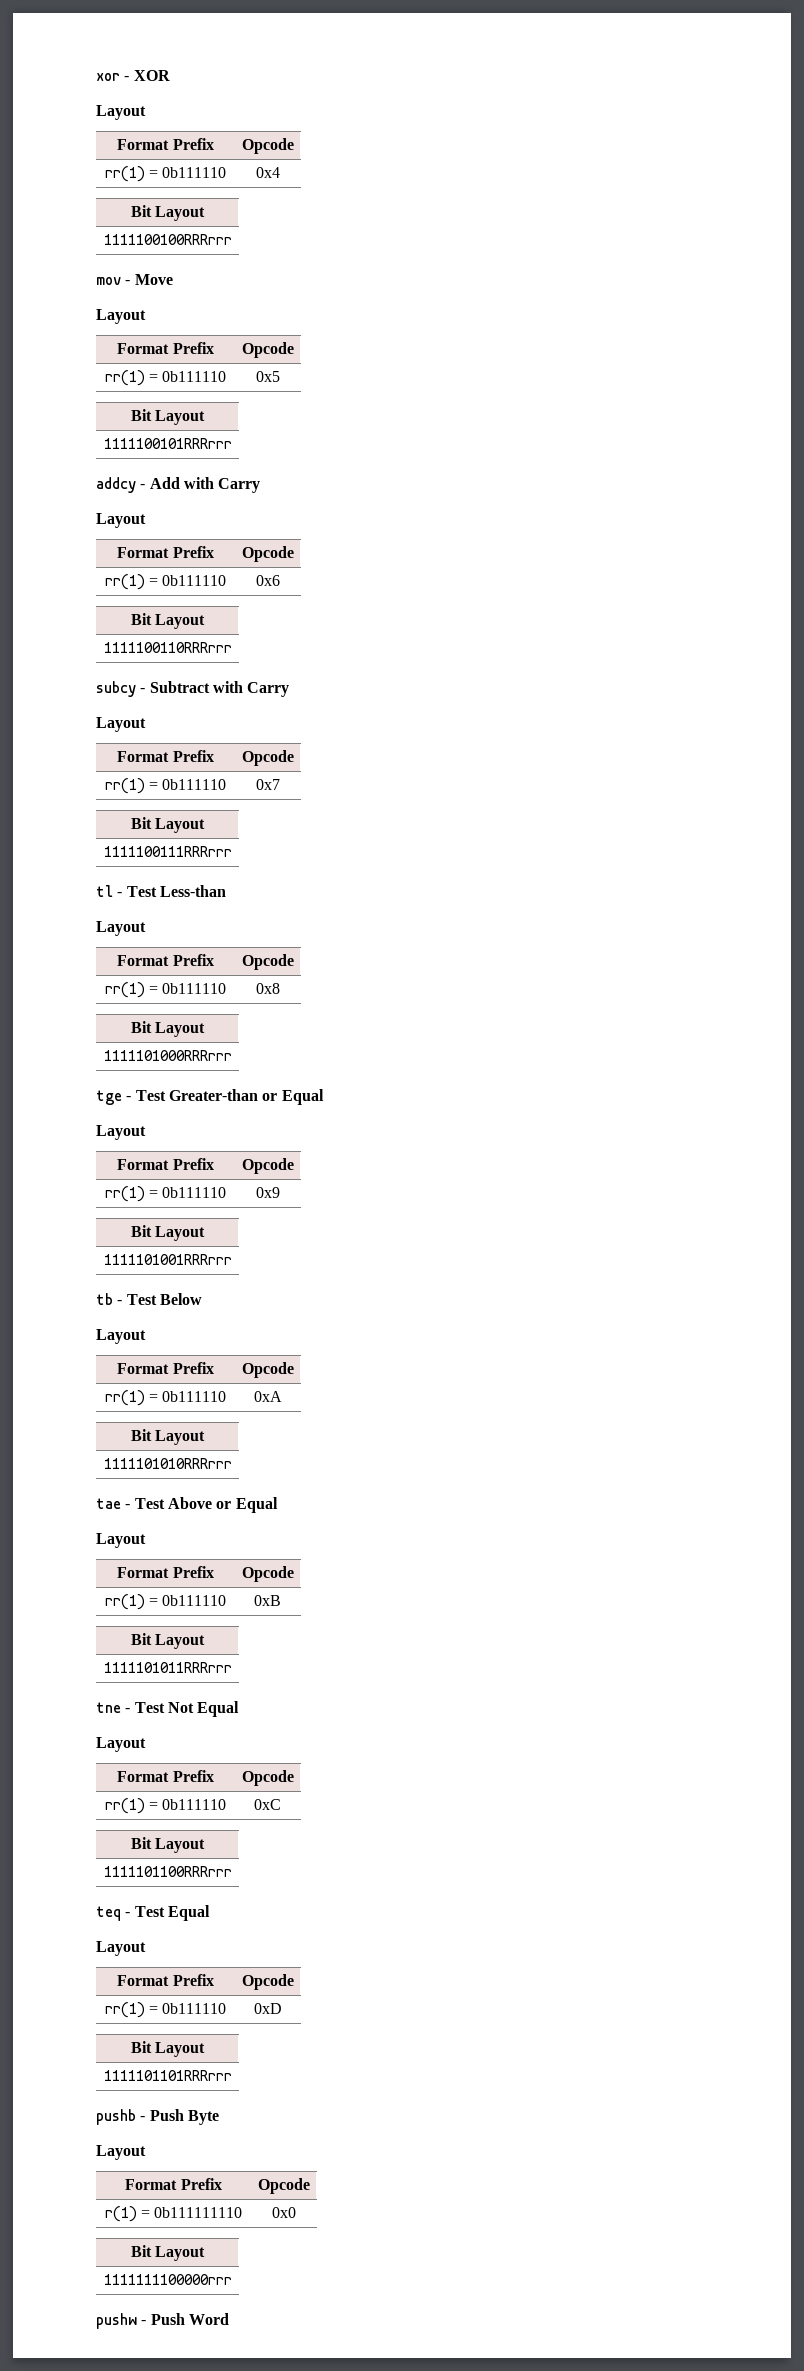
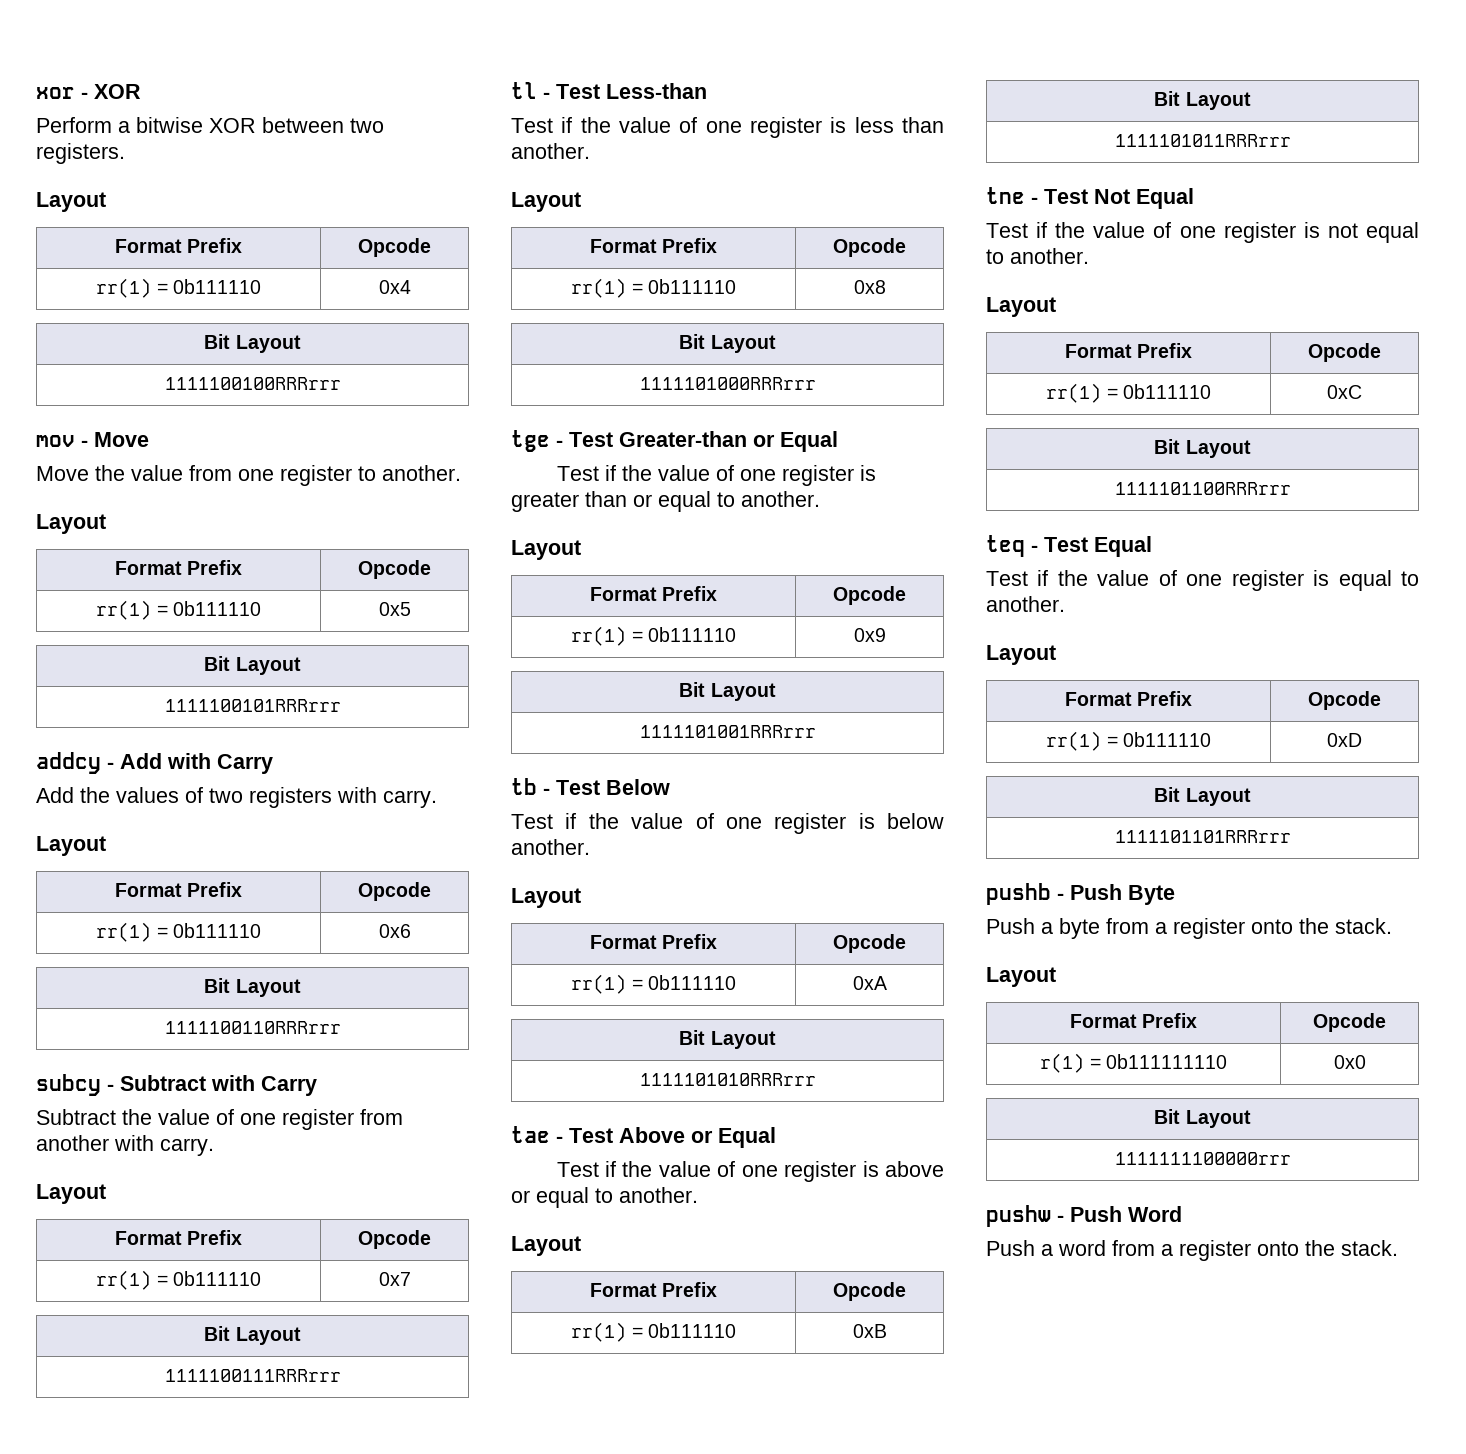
(170, 75) none -> [36,117,384,133] [36,143,125,164] // Perform a bitwise XOR between two registers.
(173, 279) none -> [36,465,461,486] // Move the value from one register to another.
(261, 485) none -> [36,787,437,808] // Add the values of two registers with carry.
(290, 689) none -> [36,1109,403,1130] [36,1135,214,1156] // Subtract the value of one register from another with carry.
(226, 891) none -> [511,117,944,138] [511,143,590,159] // Test if the value of one register is less than another.
(324, 1097) none -> [556,465,876,486] [511,491,820,512] // Test if the value of one register is greater than or equal to another.
(202, 1299) none -> [511,813,944,834] [511,839,590,855] // Test if the value of one register is below another.
(278, 1505) none -> [556,1161,944,1182] [511,1187,698,1208] // Test if the value of one register is above or equal to another.
(240, 1709) none -> [986,222,1419,243] [986,248,1089,264] // Test if the value of one register is not equal to another.
(210, 1913) none -> [986,570,1419,591] [986,596,1065,612] // Test if the value of one register is equal to another.
(219, 2117) none -> [986,918,1392,939] // Push a byte from a register onto the stack.
(229, 2319) none -> [986,1240,1398,1261] // Push a word from a register onto the stack.

